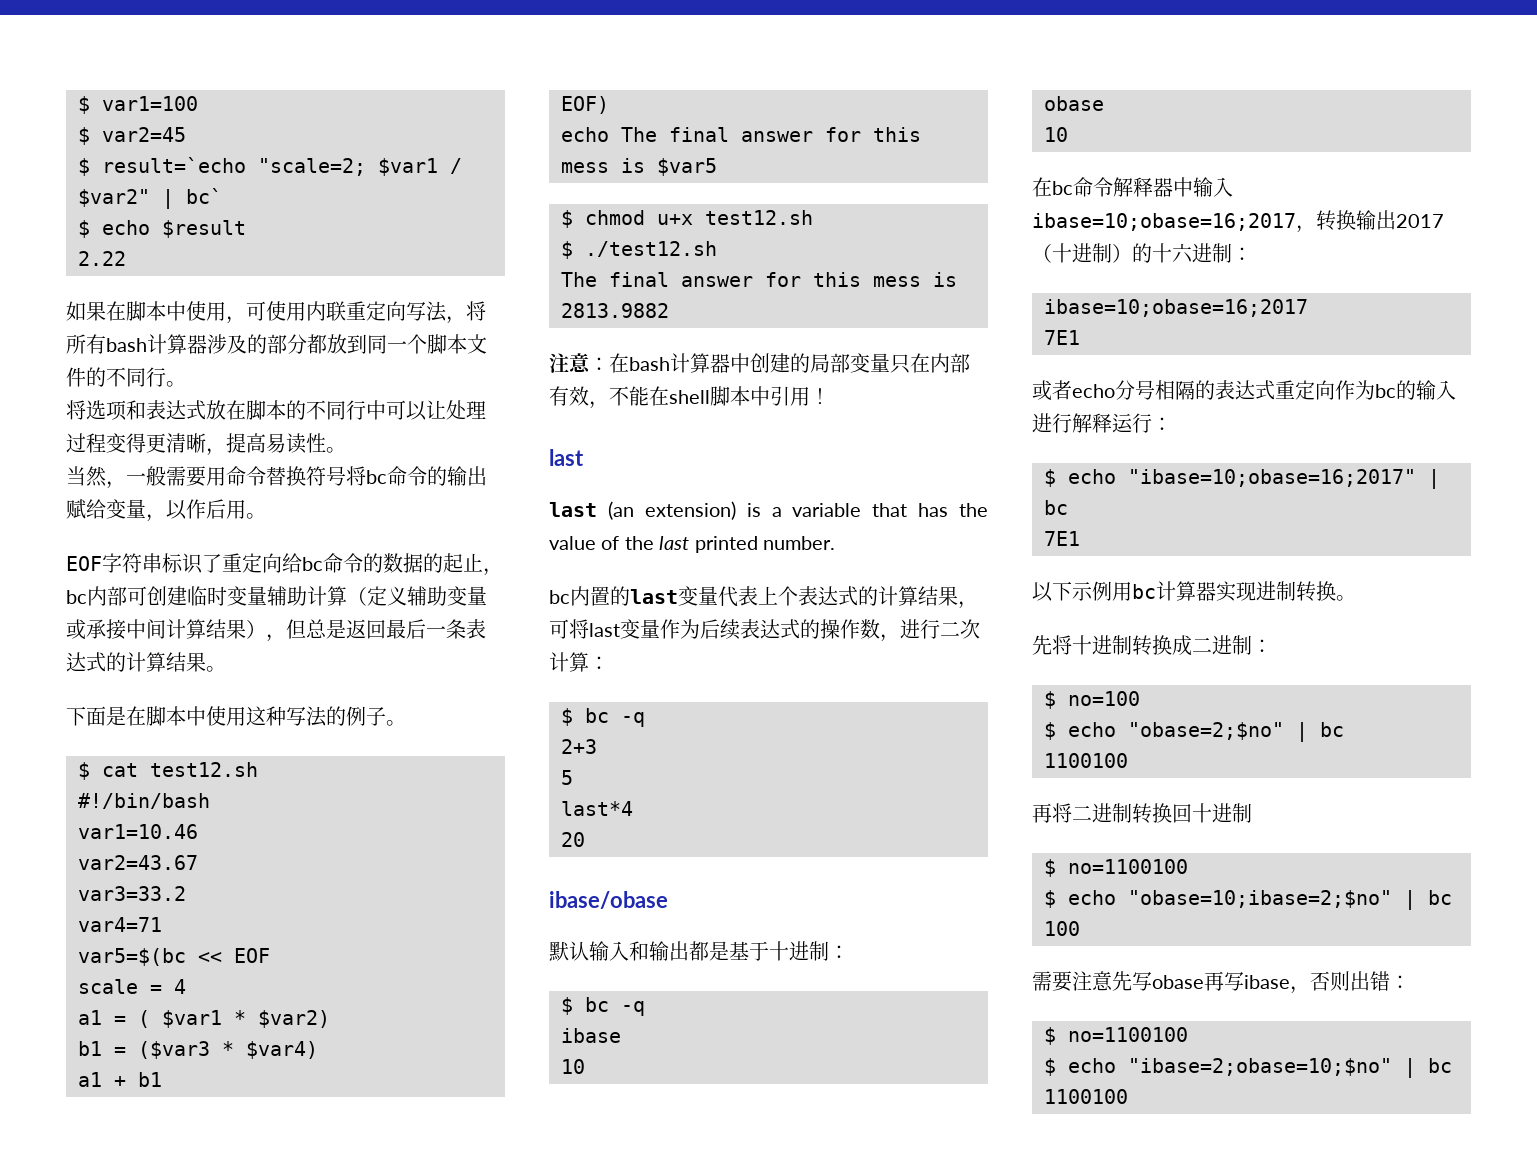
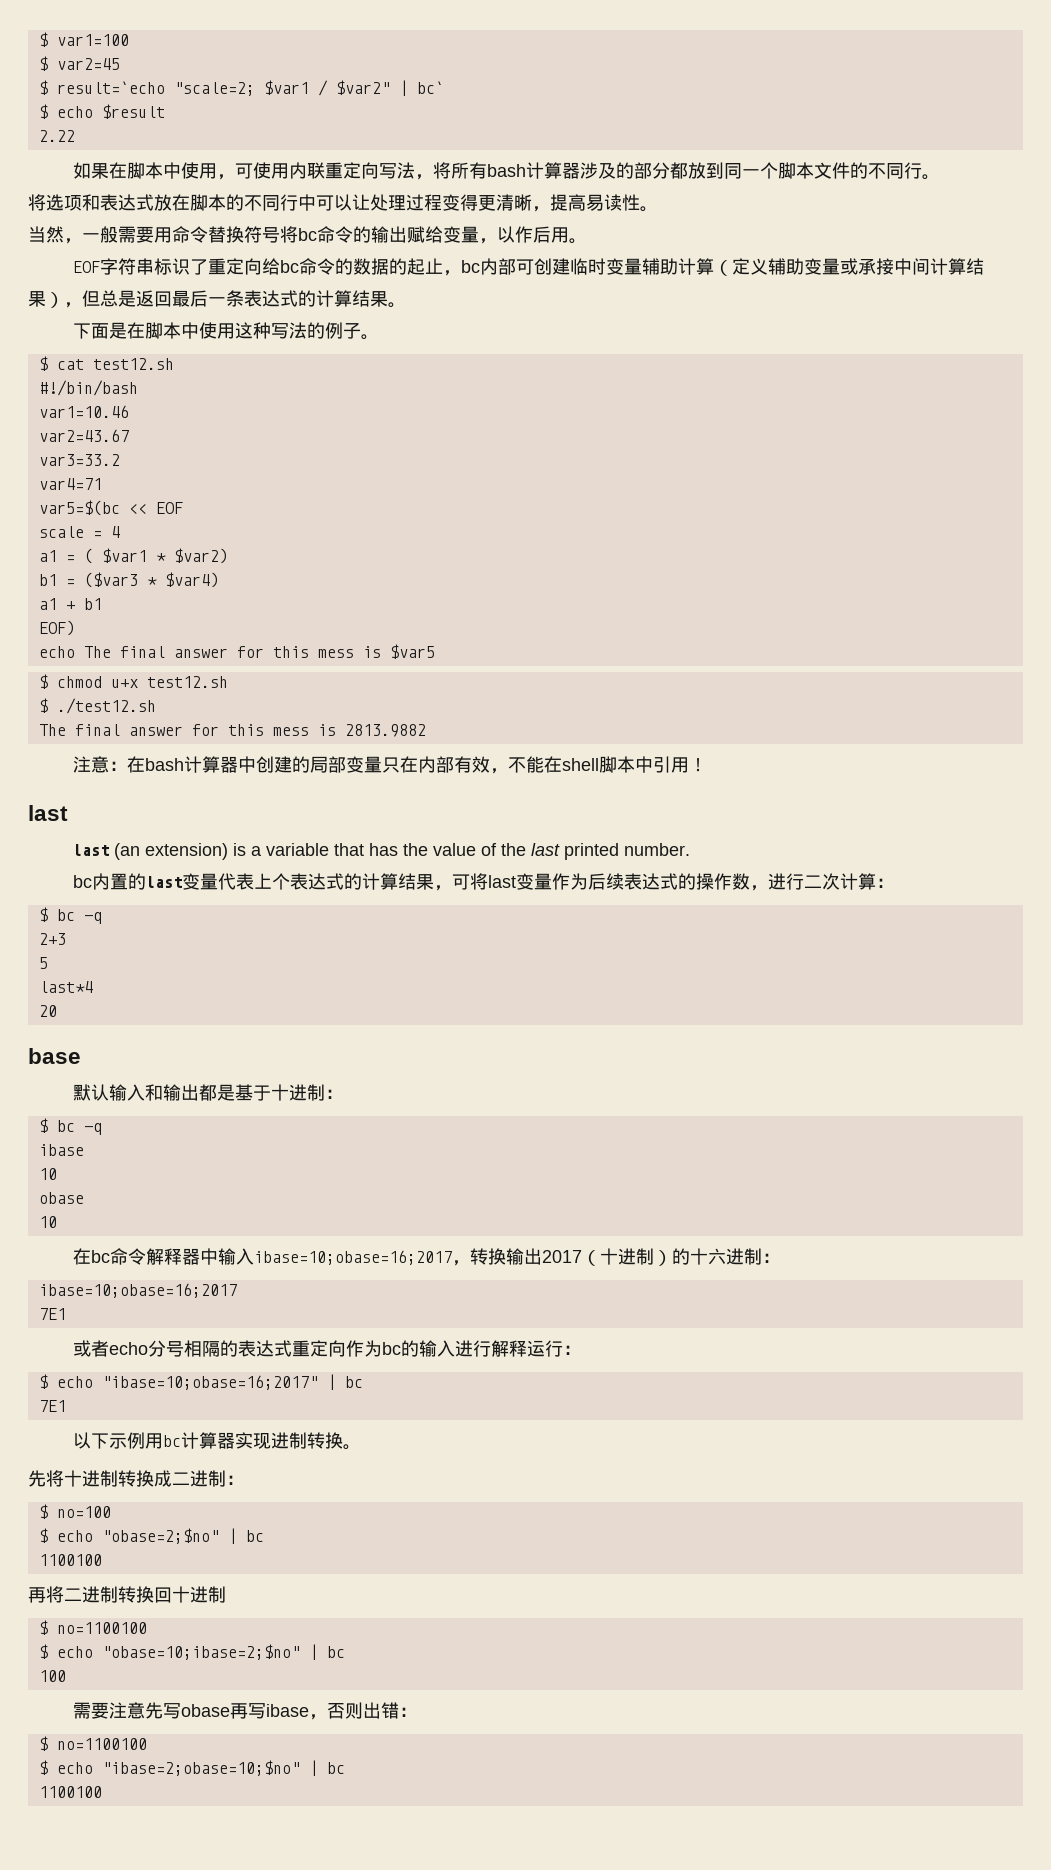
[549,891,668,909] ibase/obase -> [28,1048,81,1064] base

